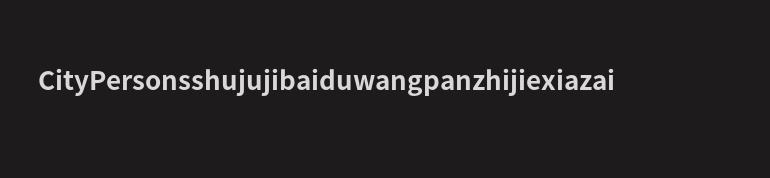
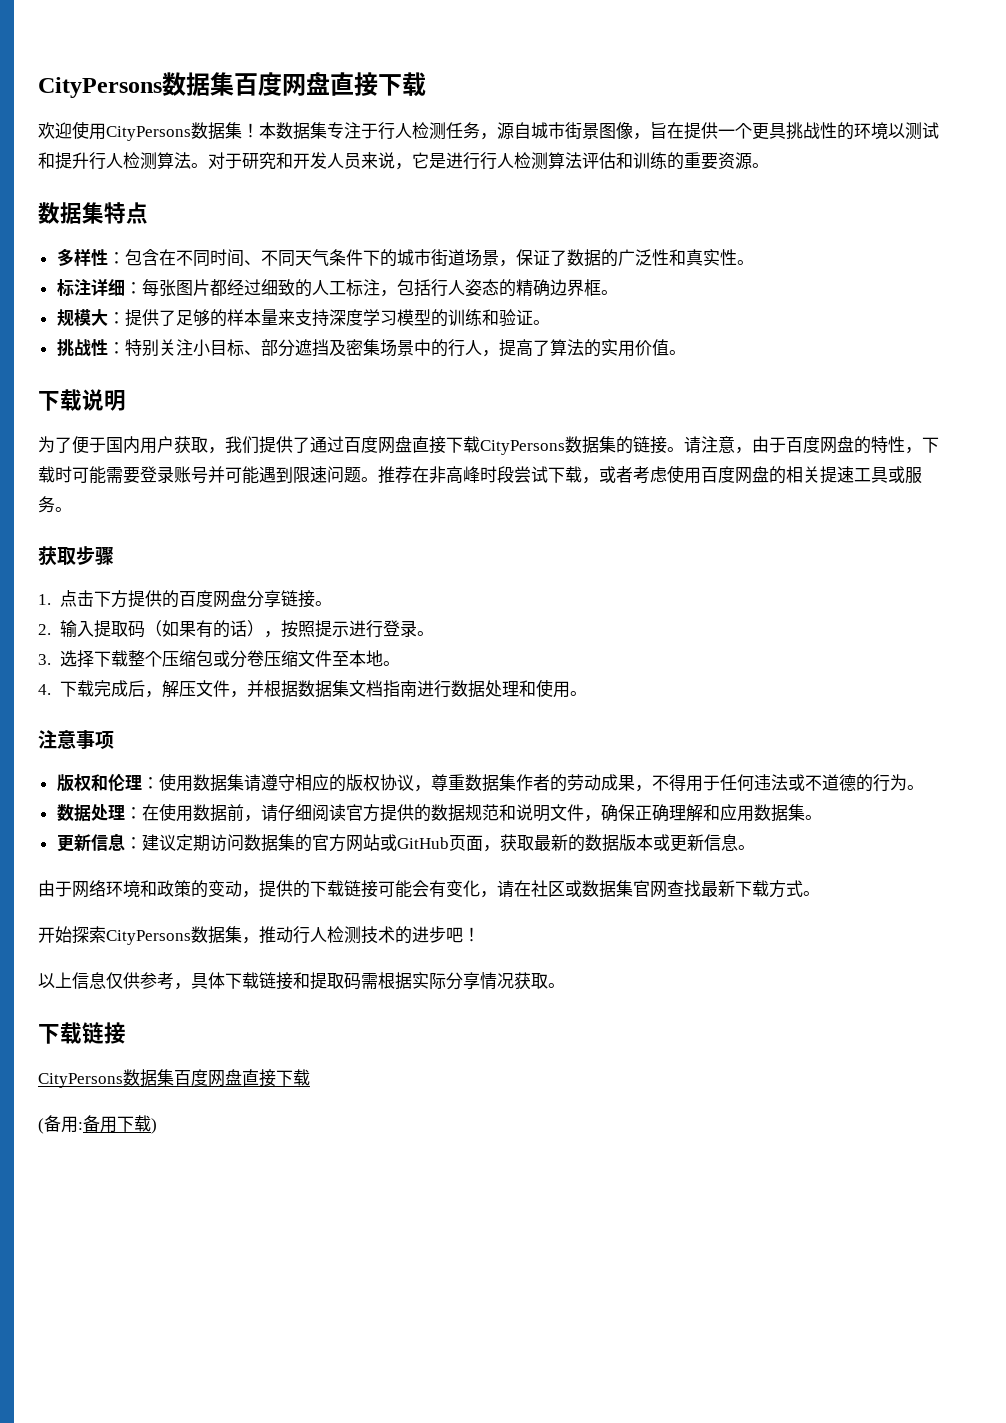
[38,68,615,96] CityPersonsshujujibaiduwangpanzhijiexiazai -> [38,72,426,98] [38,121,939,141] [38,152,769,170] [38,202,148,224] [56,248,754,267] [56,278,618,297] [56,309,550,327] [56,339,686,357] [38,389,126,411] [38,436,939,455] [38,465,922,484] [38,496,72,513] [38,546,114,566] [38,590,332,608] [38,620,434,638] [38,650,400,668] [38,679,587,698] [38,730,114,749] [56,773,924,792] [56,803,822,822] [56,833,755,852] [38,880,820,898] [38,926,480,945] [38,972,565,990] [38,1022,126,1044] [38,1069,310,1088] [38,1115,157,1134] CityPersons数据集百度网盘直接下载 // 欢迎使用CityPersons数据集！本数据集专注于行人检测任务，源自城市街景图像，旨在提供一个更具挑战性的环境以测试和提升行人检测算法。对于研究和开发人员来说，它是进行行人检测算法评估和训练的重要资源。 // 数据集特点 // 多样性：包含在不同时间、不同天气条件下的城市街道场景，保证了数据的广泛性和真实性。 // 标注详细：每张图片都经过细致的人工标注，包括行人姿态的精确边界框。 // 规模大：提供了足够的样本量来支持深度学习模型的训练和验证。 // 挑战性：特别关注小目标、部分遮挡及密集场景中的行人，提高了算法的实用价值。 // 下载说明 // 为了便于国内用户获取，我们提供了通过百度网盘直接下载CityPersons数据集的链接。请注意，由于百度网盘的特性，下载时可能需要登录账号并可能遇到限速问题。推荐在非高峰时段尝试下载，或者考虑使用百度网盘的相关提速工具或服务。 // 获取步骤 // 1.点击下方提供的百度网盘分享链接。 // 2.输入提取码（如果有的话），按照提示进行登录。 // 3.选择下载整个压缩包或分卷压缩文件至本地。 // 4.下载完成后，解压文件，并根据数据集文档指南进行数据处理和使用。 // 注意事项 // 版权和伦理：使用数据集请遵守相应的版权协议，尊重数据集作者的劳动成果，不得用于任何违法或不道德的行为。 // 数据处理：在使用数据前，请仔细阅读官方提供的数据规范和说明文件，确保正确理解和应用数据集。 // 更新信息：建议定期访问数据集的官方网站或GitHub页面，获取最新的数据版本或更新信息。 // 由于网络环境和政策的变动，提供的下载链接可能会有变化，请在社区或数据集官网查找最新下载方式。 // 开始探索CityPersons数据集，推动行人检测技术的进步吧！ // 以上信息仅供参考，具体下载链接和提取码需根据实际分享情况获取。 // 下载链接 // CityPersons数据集百度网盘直接下载 // (备用:备用下载)

